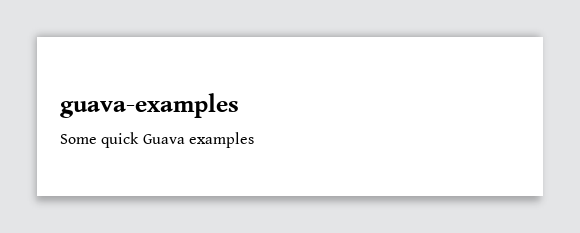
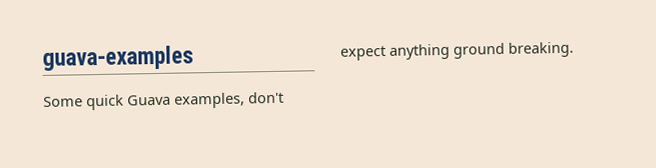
[188,132,254,148] examples -> [174,91,284,109] [340,41,574,61] examples, don't expect anything ground breaking.

